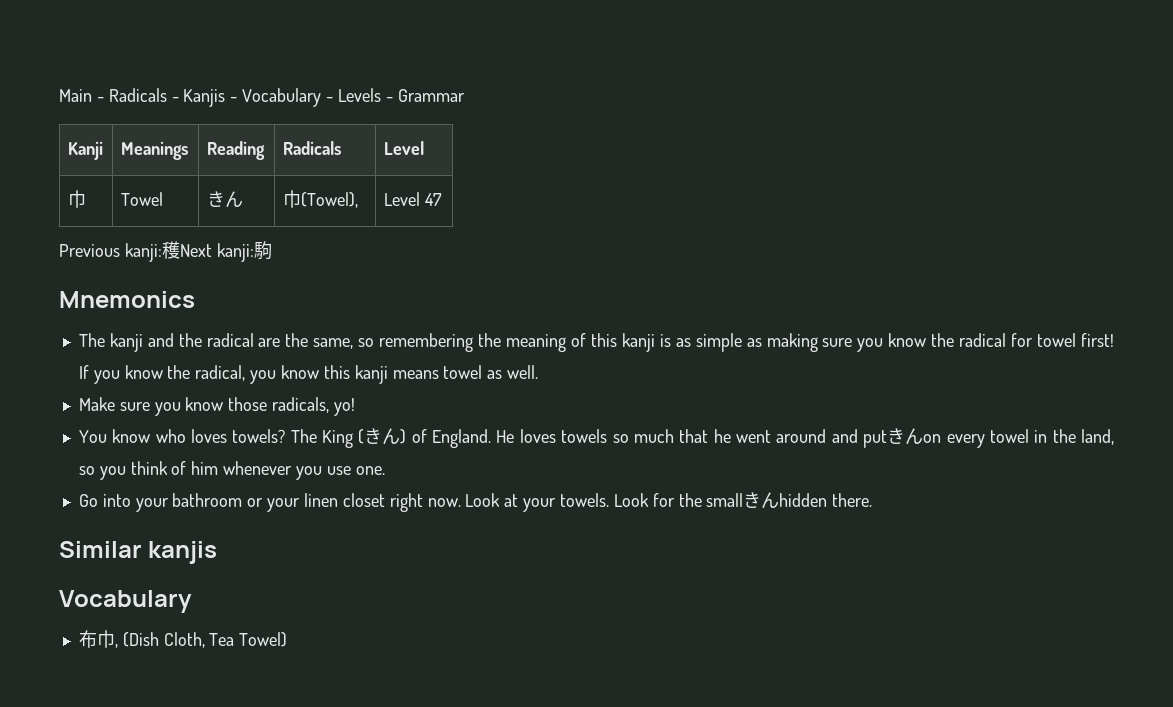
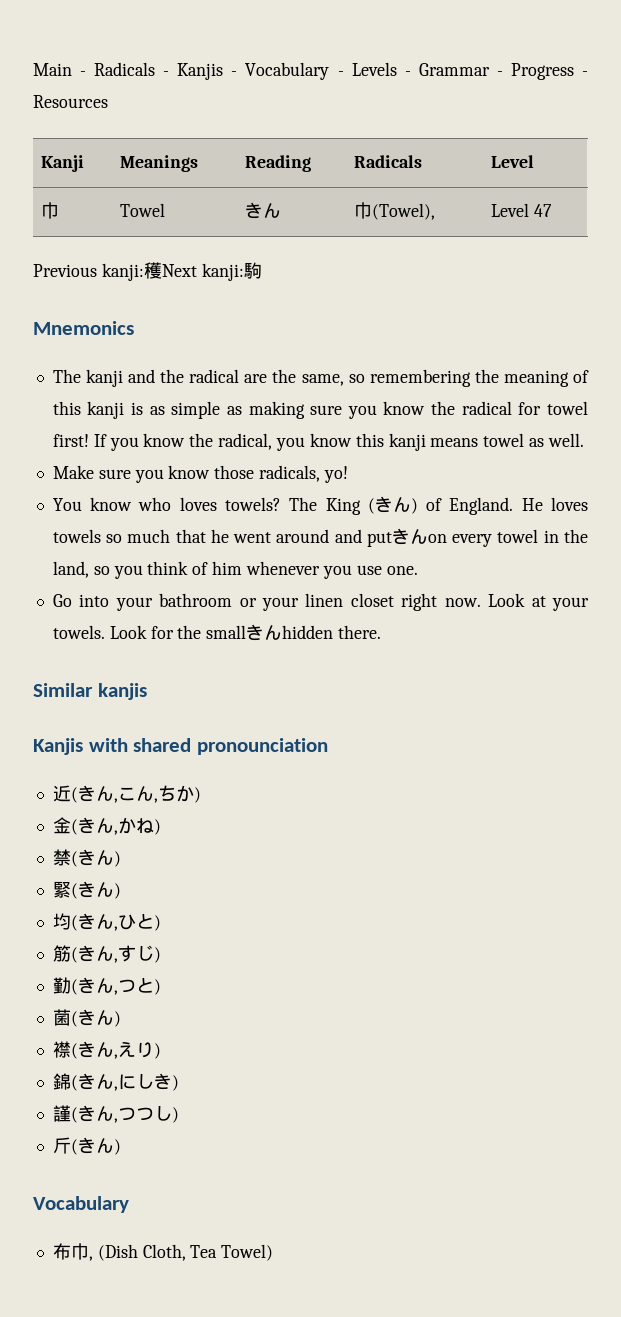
(465, 95) none -> [496,63,589,80] [33,95,108,108] - Progress - Resources
(218, 552) none -> [33,738,329,755] [52,785,201,803] [52,817,161,835] [52,849,121,867] [52,881,121,899] [52,913,161,931] [52,945,161,963] [52,977,161,995] [52,1009,121,1027] [52,1041,161,1059] [52,1073,179,1091] [52,1105,179,1123] [52,1137,121,1155] // Kanjis with shared pronounciation // 近(きん,こん,ちか) // 金(きん,かね) // 禁(きん) // 緊(きん) // 均(きん,ひと) // 筋(きん,すじ) // 勤(きん,つと) // 菌(きん) // 襟(きん,えり) // 錦(きん,にしき) // 謹(きん,つつし) // 斤(きん)

